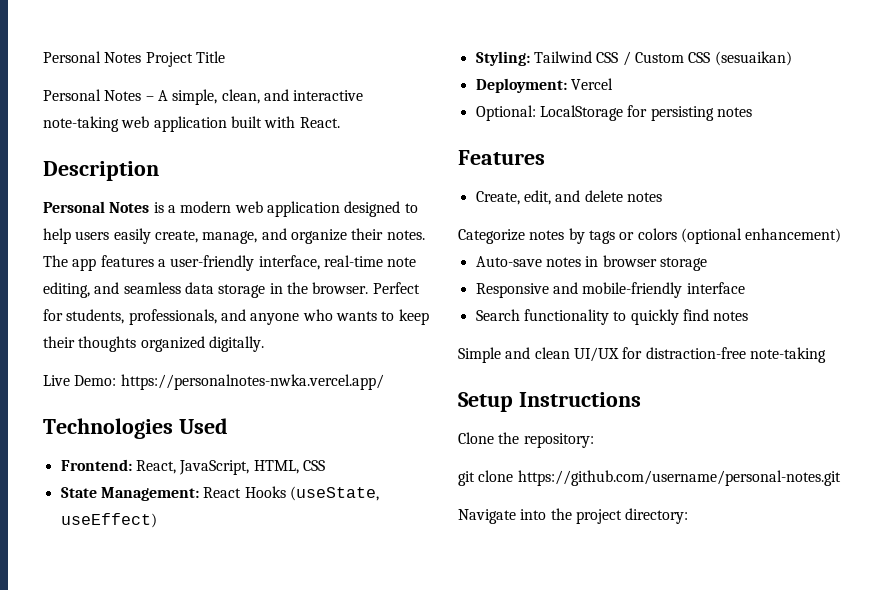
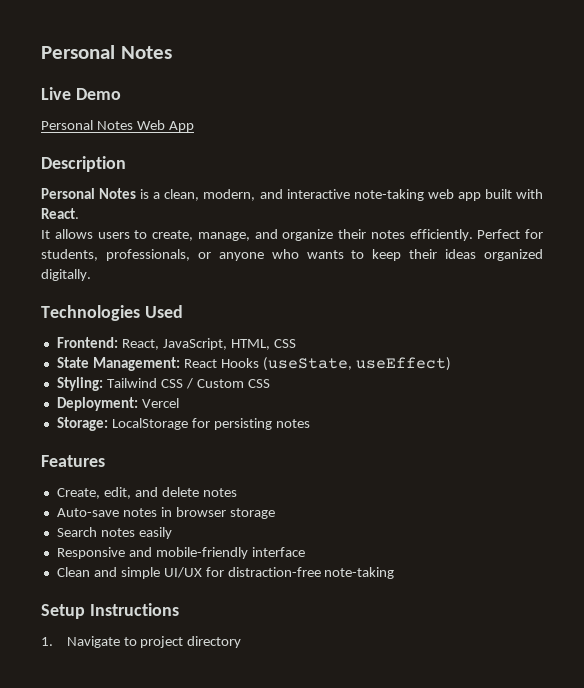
[43,51,225,67] [43,89,364,105] [43,116,340,132] Personal Notes Project Title // Personal Notes – A simple, clean, and interactive note-taking web application built with React. -> [41,45,172,59] [41,87,121,100] [41,120,194,132] Personal Notes // Live Demo // Personal Notes Web App
[180,201,418,217] [43,228,151,244] modern web application designed to help users easily -> [164,189,543,201] [41,208,79,219] [41,229,148,239] clean, modern, and interactive note-taking web app built with React. // It allows users to
[386,230,425,240] [43,255,417,271] [43,282,369,298] notes. The app features a user-friendly interface, real-time note editing, and seamless data storage in the browser. -> [370,229,473,241] notes efficiently.
[220,309,246,321] and -> [197,252,211,259] or
[78,336,137,352] thoughts -> [445,249,477,259] ideas
[43,374,384,390] // Live Demo: https://personalnotes-nwka.vercel.app/ -> (91, 275) none
[714,51,792,66] (sesuaikan) -> (270, 383) none
[475,105,536,121] Optional: -> [56,417,108,431] Storage:
[458,228,842,244] // Categorize notes by tags or colors (optional enhancement) -> (237, 492) none
(707, 264) none -> [56,527,172,539] // Search notes easily
[475,309,749,325] [458,347,570,363] Search functionality to quickly find notes // Simple and clean -> [56,567,160,579] Clean and simple
[458,432,594,448] [458,470,841,486] [458,508,689,524] Clone the repository: // git clone https://github.com/username/personal-notes.git // Navigate into the project directory: -> [41,636,242,648] 1. Navigate to project directory

